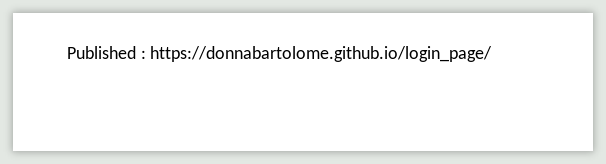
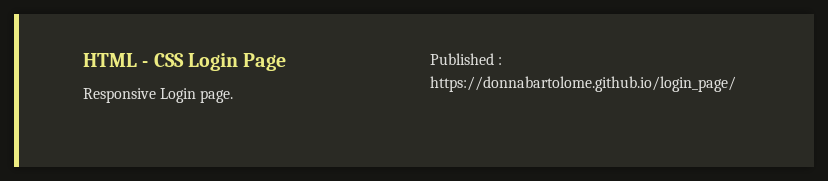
(67, 52) none -> [83,53,287,71] [83,88,234,103] HTML - CSS Login Page // Responsive Login page. //

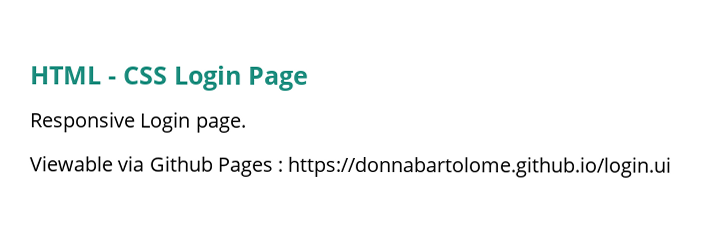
[430,53,503,65] [430,76,736,92] Published : https://donnabartolome.github.io/login_page/ -> [29,155,672,178] Viewable via Github Pages : https://donnabartolome.github.io/login.ui

